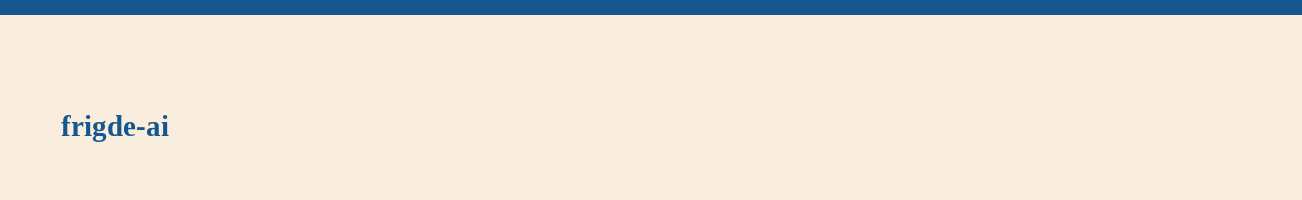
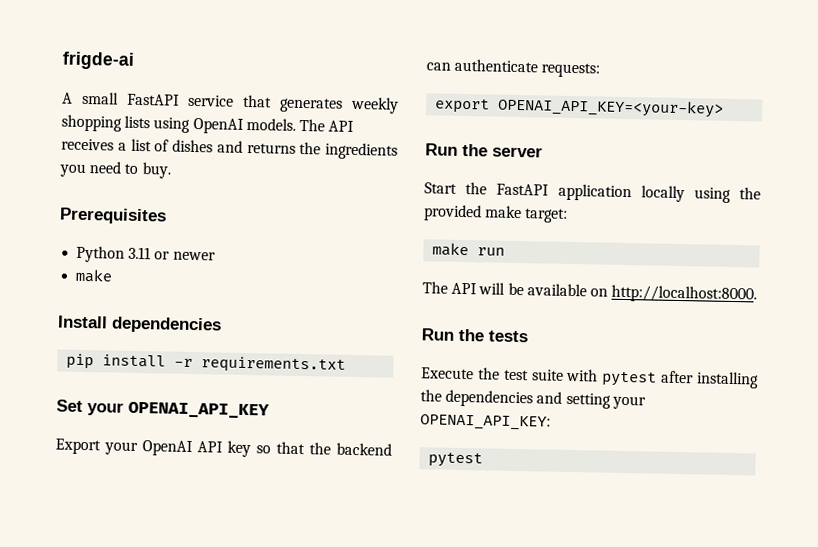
(169, 128) none -> [62,91,399,114] [61,114,355,134] [61,138,398,160] [59,161,172,179] [59,207,167,225] [76,245,216,263] [75,268,114,283] [57,315,222,334] [66,353,347,374] [56,399,270,419] [55,438,392,458] [426,58,601,78] [434,97,725,118] [425,143,543,158] [424,182,761,203] [423,204,569,223] [432,242,506,257] [422,281,758,304] [421,328,528,343] [421,367,759,389] [420,389,646,410] [420,414,551,431] [428,452,484,468] // A small FastAPI service that generates weekly shopping lists using OpenAI models. The API receives a list of dishes and returns the ingredients you need to buy. // Prerequisites // Python 3.11 or newer // make // Install dependencies // pip install -r requirements.txt // Set your OPENAI_API_KEY // Export your OpenAI API key so that the backend can authenticate requests: // export OPENAI_API_KEY=<your-key> // Run the server // Start the FastAPI application locally using the provided make target: // make run // The API will be available on http://localhost:8000. // Run the tests // Execute the test suite with pytest after installing the dependencies and setting your OPENAI_API_KEY: // pytest

